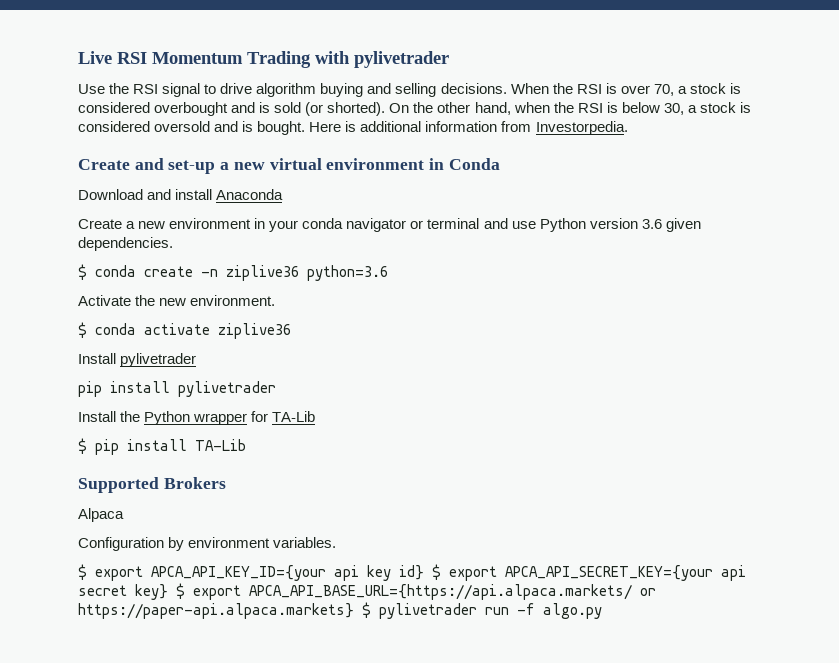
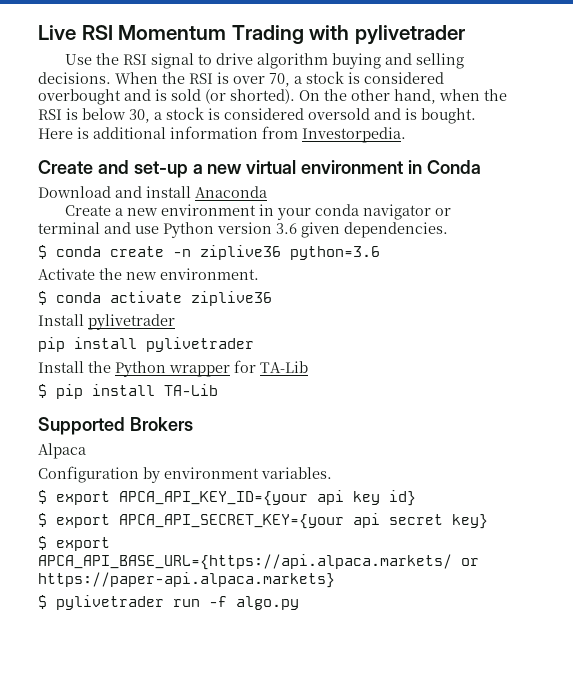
(424, 572) none -> (416, 498) //
(168, 592) none -> (488, 521) //
(354, 611) none -> (335, 580) //

